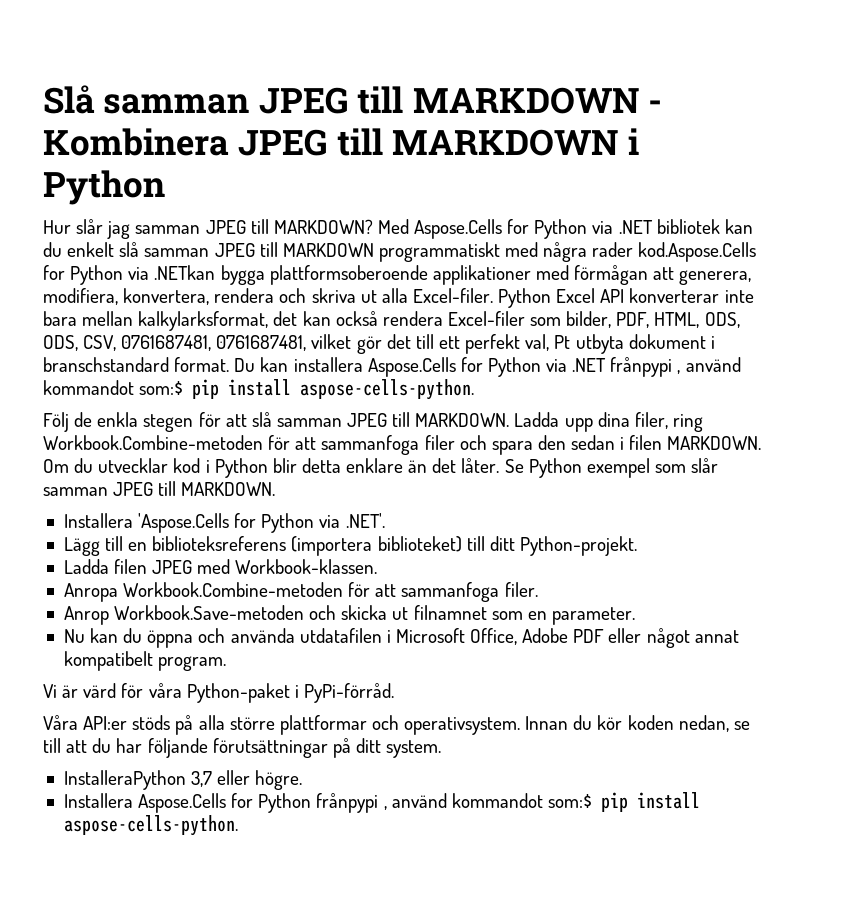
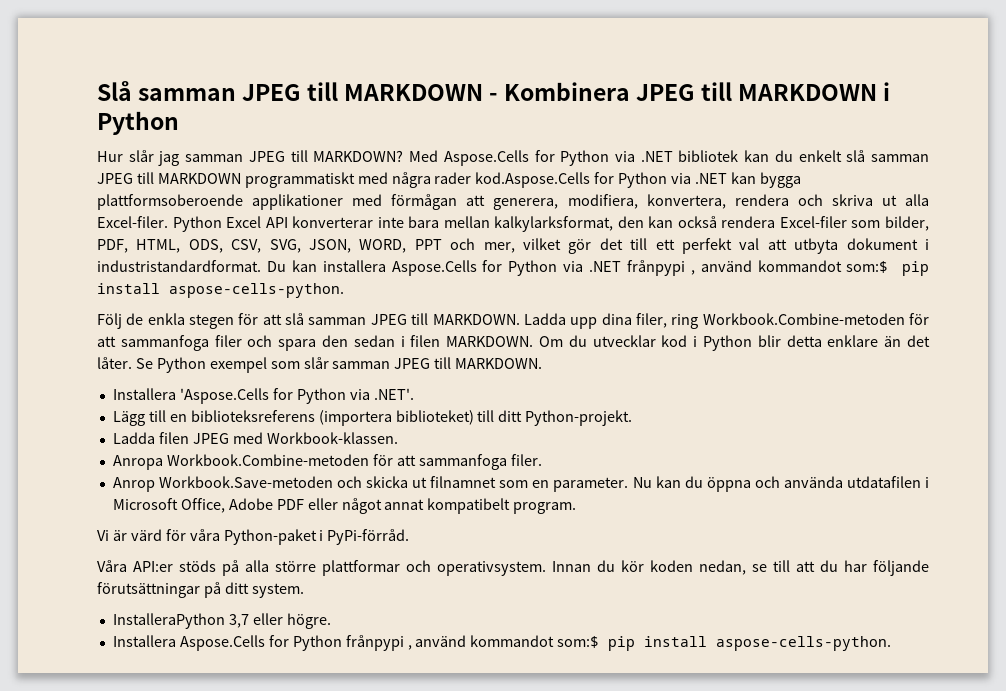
[154,265,216,280] .NETkan -> [695,172,756,184] .NET kan
[273,311,298,326] det -> [617,216,644,228] den
[43,335,307,351] ODS, CSV, 0761687481, 0761687481, -> [231,238,515,253] CSV, SVG, JSON, WORD, PPT och mer,
[525,334,571,351] val, Pt -> [739,238,787,250] val att
[43,357,230,372] branschstandard format. -> [97,260,261,272] industristandardformat.
(635, 616) // -> (629, 484) none

